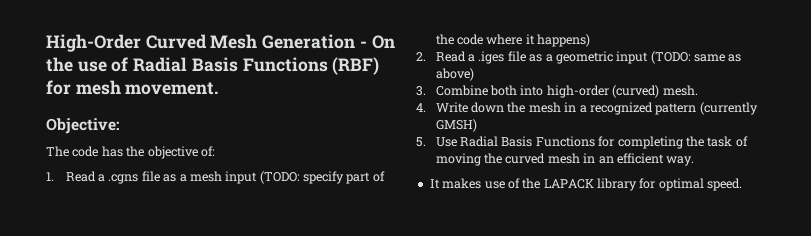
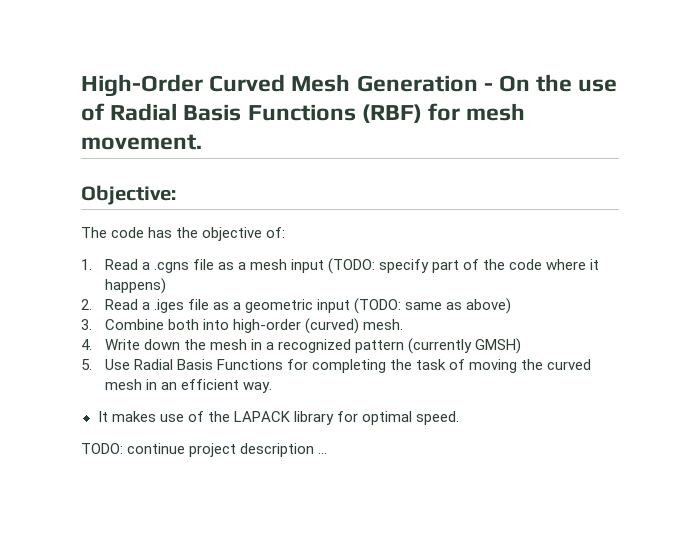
(743, 184) none -> [81,443,328,457] // TODO: continue project description ...

